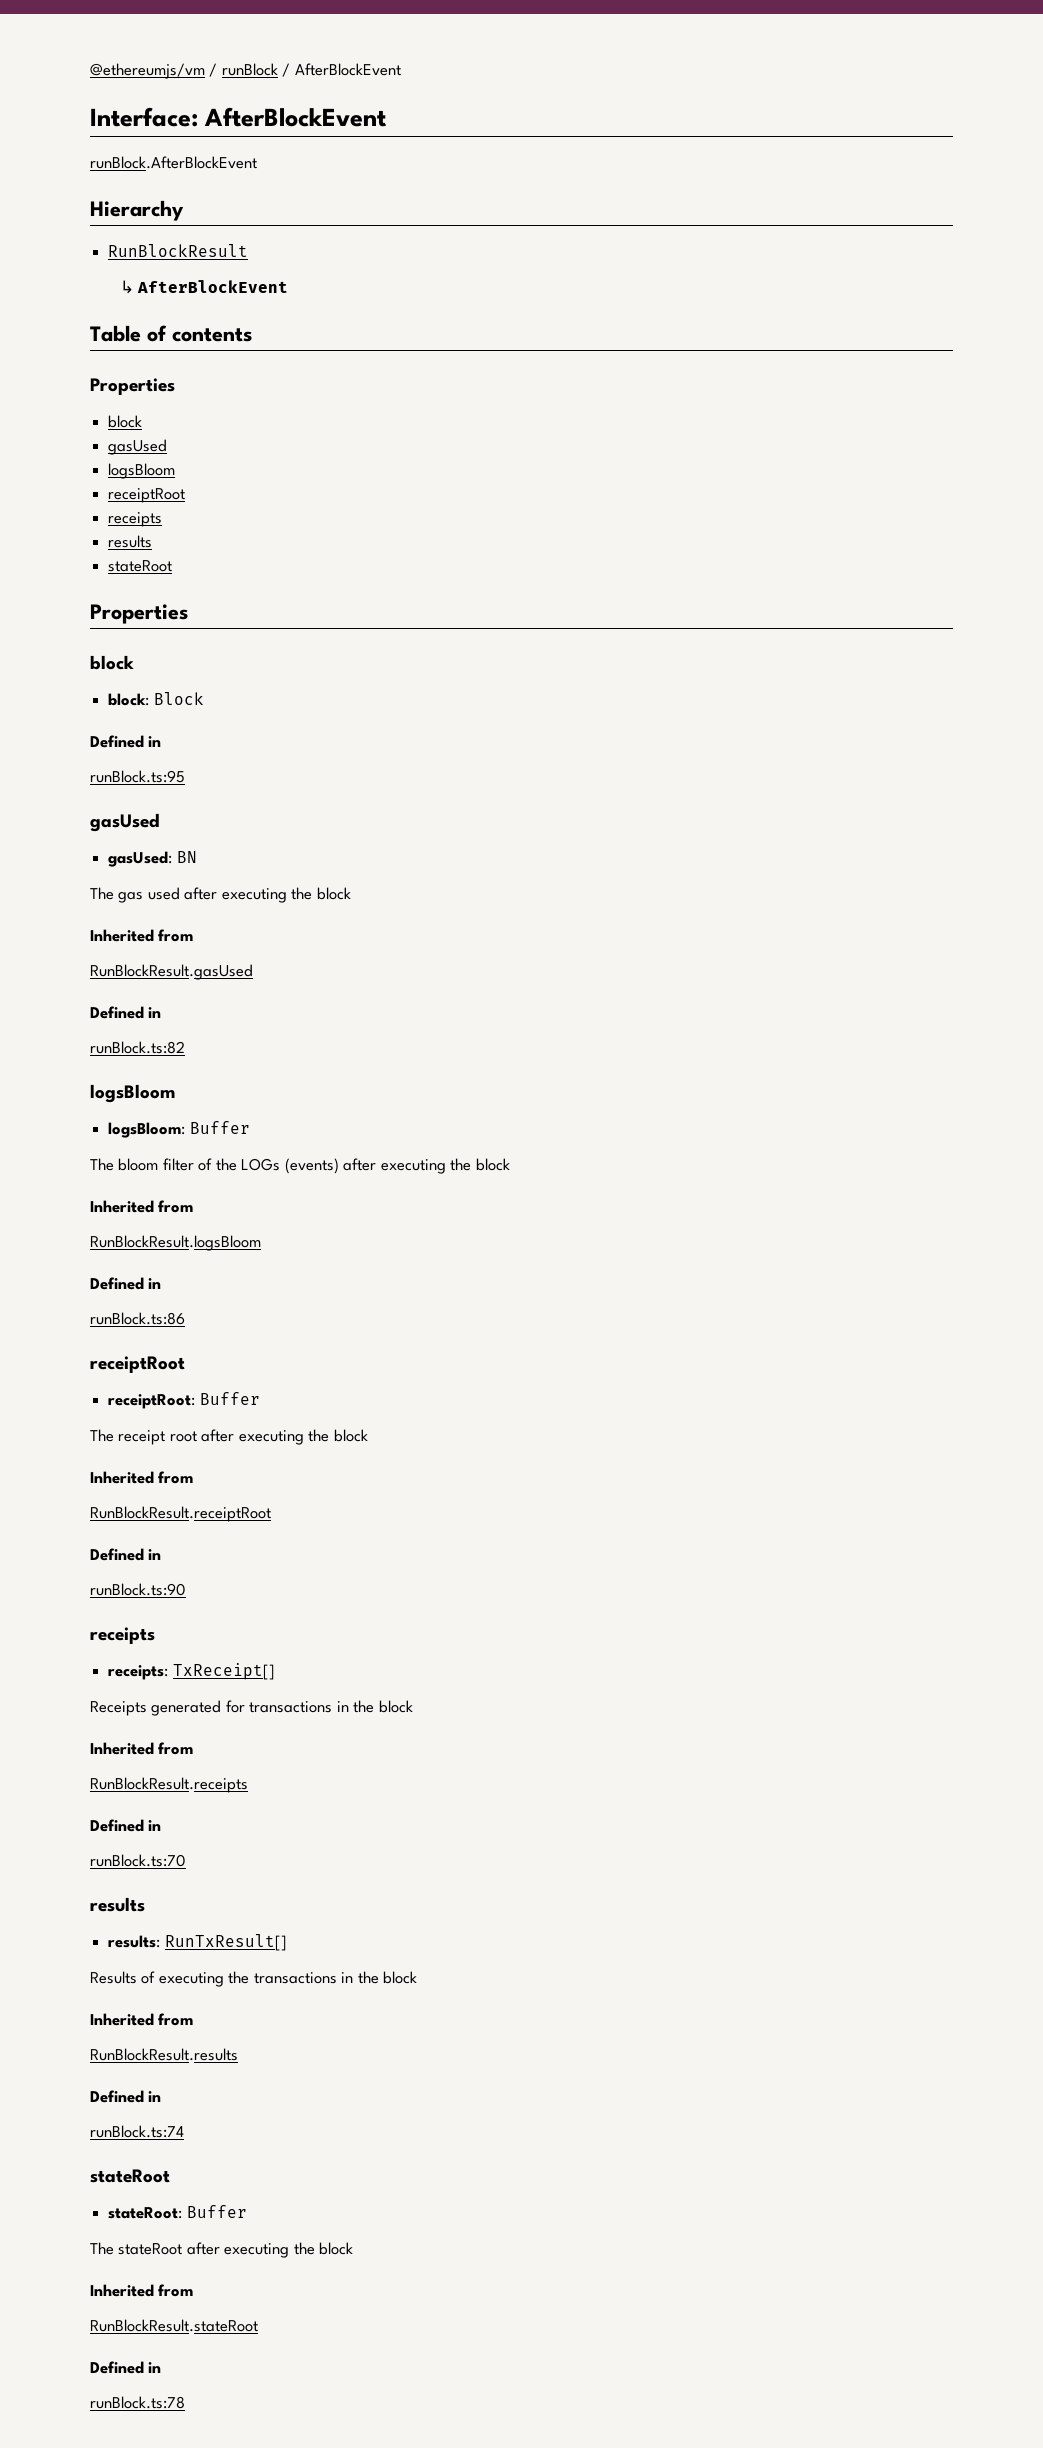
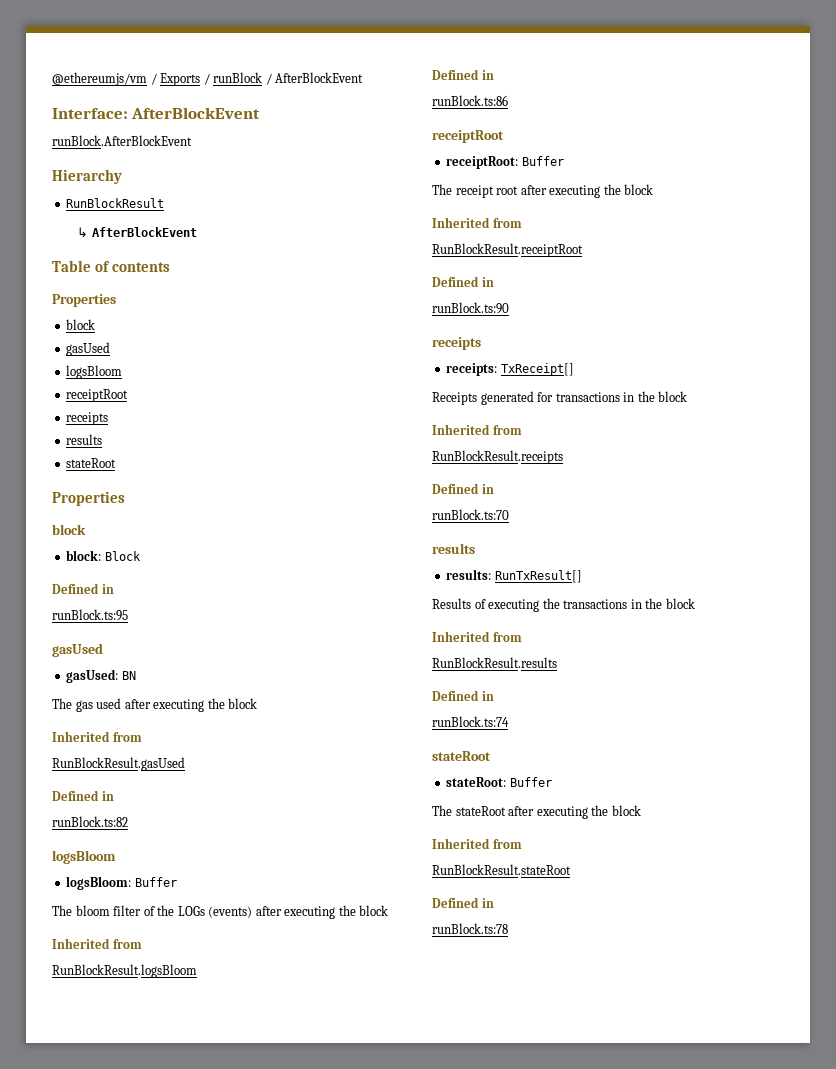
(218, 70) none -> [160,73,210,86] Exports /

